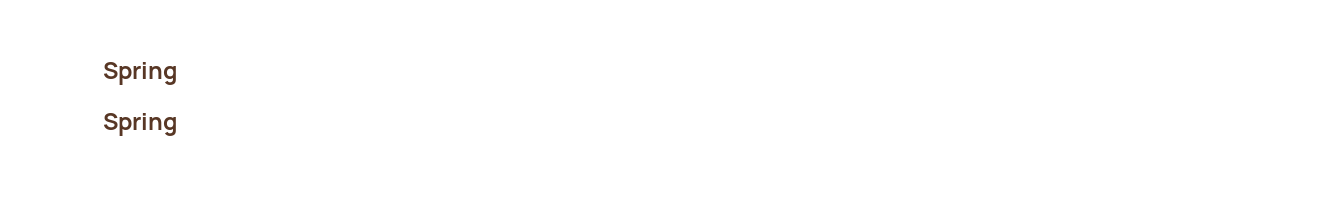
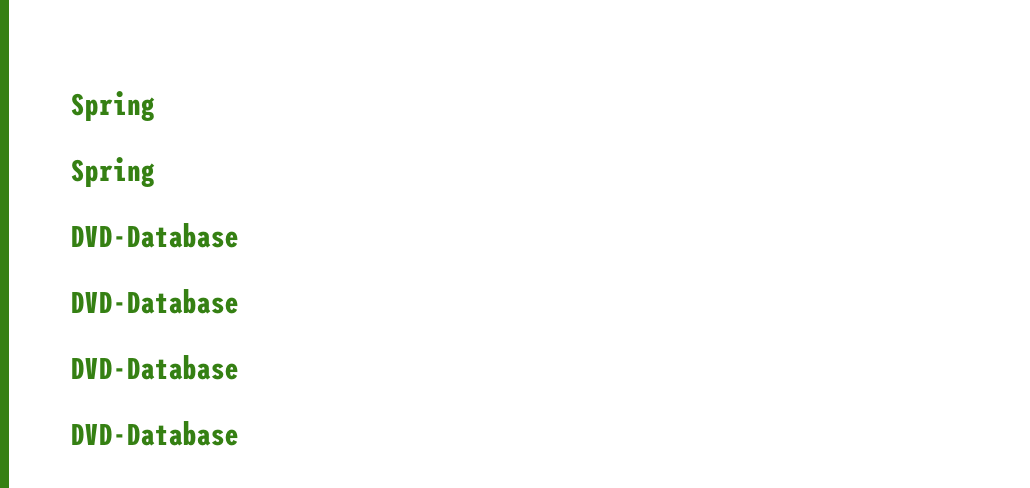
(177, 124) none -> [71,223,239,248] [71,289,239,314] [71,355,239,380] [71,421,239,446] // DVD-Database // DVD-Database // DVD-Database // DVD-Database

